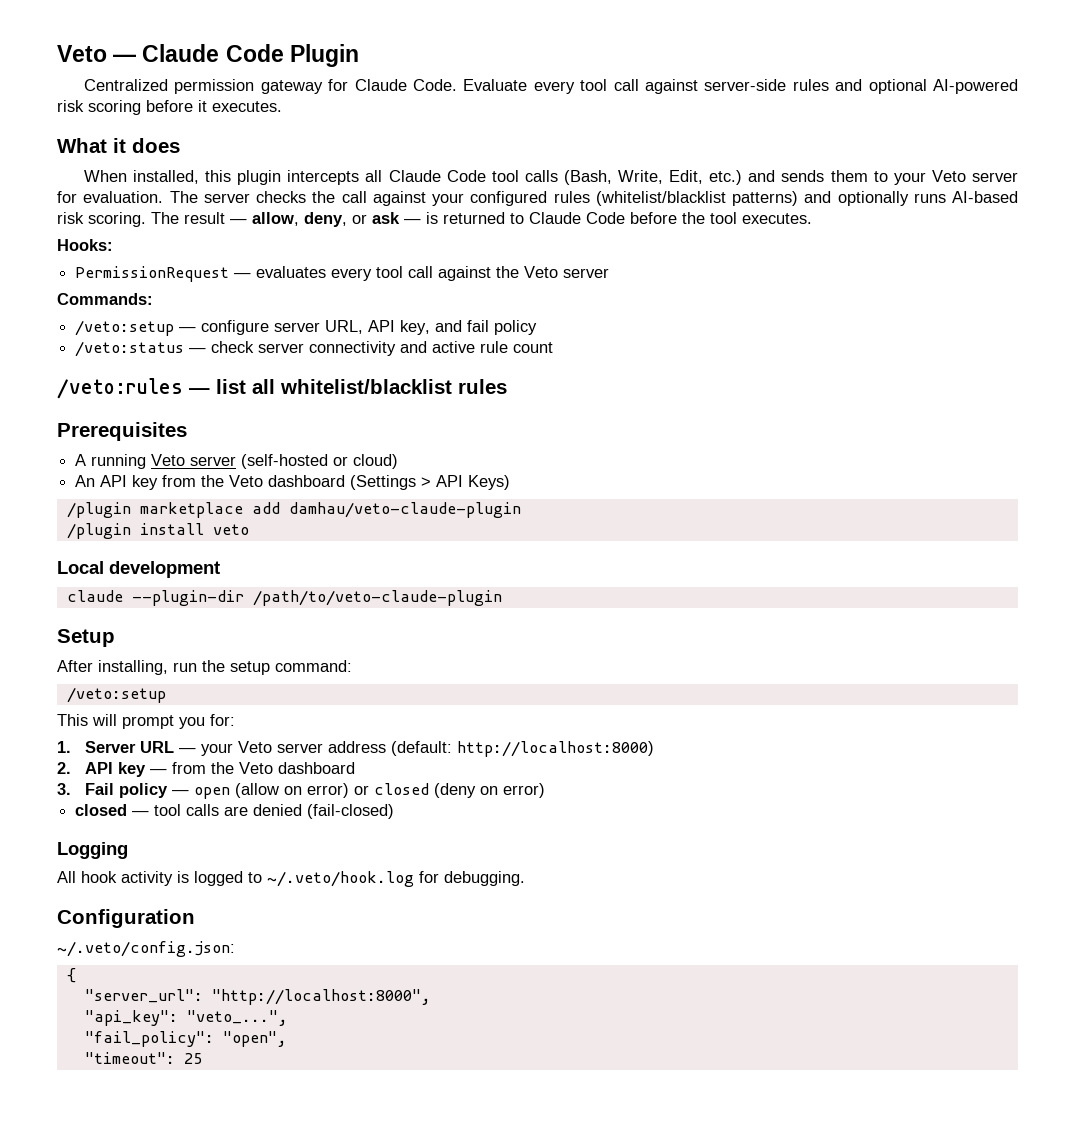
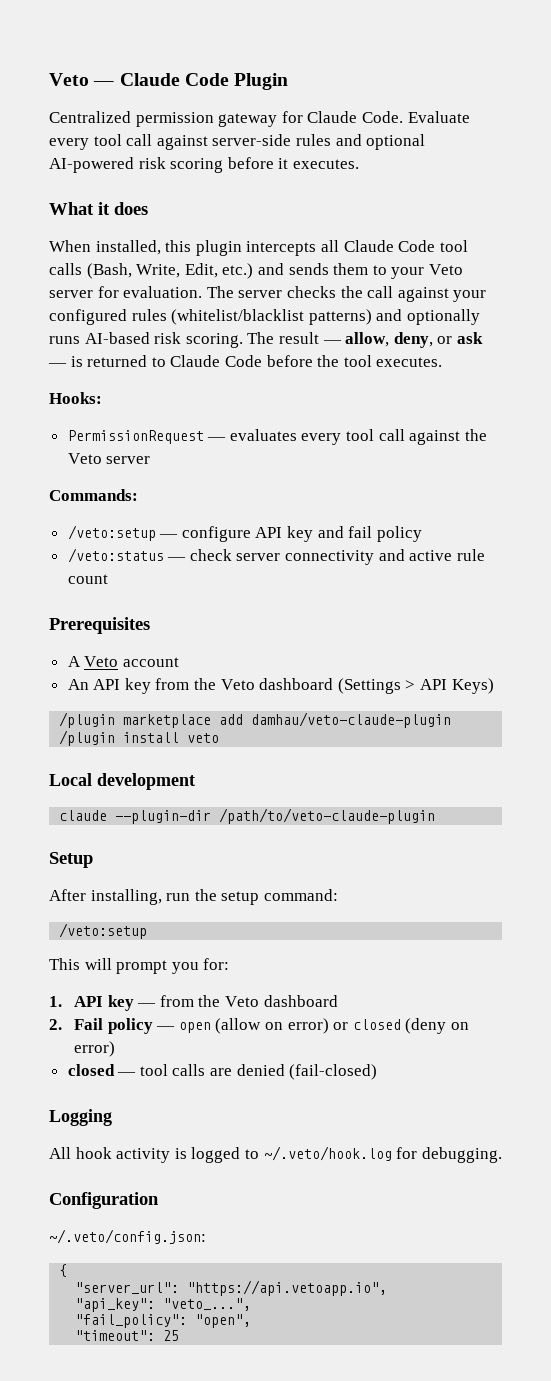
[274,320,431,335] server URL, API key, -> [255,526,314,542] API key
[57,378,507,399] [57,422,187,441] [75,454,399,469] /veto:rules — list all whitelist/blacklist rules // Prerequisites // A running Veto server (self-hosted or cloud) -> [49,617,150,634] [67,656,179,667] Prerequisites // A Veto account
[84,741,654,757] [57,762,71,774] Server URL — your Veto server address (default: http://localhost:8000) // 2. -> (62, 1001) none
[57,783,71,795] 3. -> [49,1019,62,1030] 2.
[211,989,431,1005] "http://localhost:8000", -> [187,1280,388,1296] "https://api.vetoapp.io",

